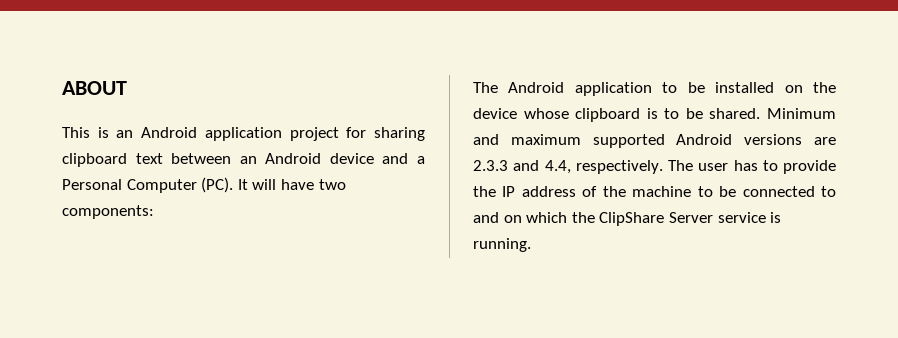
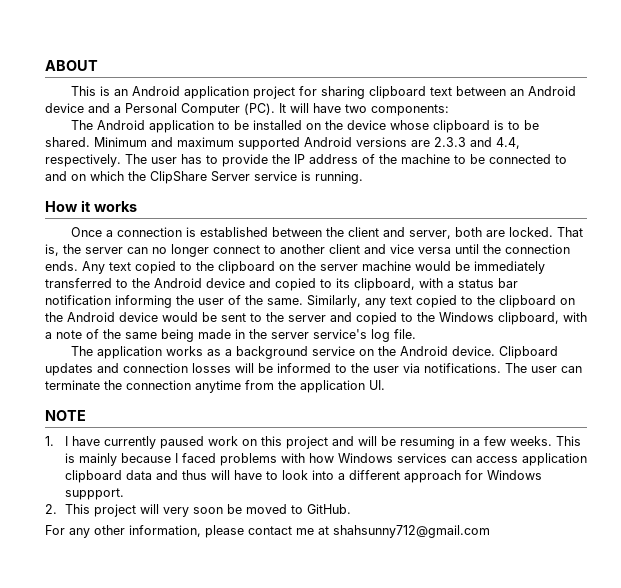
(531, 245) none -> [45,200,137,212] [71,227,584,239] [45,244,570,257] [45,261,545,274] [45,278,518,291] [45,295,575,308] [45,312,587,325] [45,329,416,342] [71,346,559,359] [45,363,582,376] [45,380,385,393] [45,410,86,421] [45,436,581,449] [64,453,587,466] [64,470,542,483] [64,488,124,500] [45,504,351,517] [45,525,490,538] // How it works // Once a connection is established between the client and server, both are locked. That is, the server can no longer connect to another client and vice versa until the connection ends. Any text copied to the clipboard on the server machine would be immediately transferred to the Android device and copied to its clipboard, with a status bar notification informing the user of the same. Similarly, any text copied to the clipboard on the Android device would be sent to the server and copied to the Windows clipboard, with a note of the same being made in the server service's log file. // The application works as a background service on the Android device. Clipboard updates and connection losses will be informed to the user via notifications. The user can terminate the connection anytime from the application UI. // NOTE // 1. I have currently paused work on this project and will be resuming in a few weeks. This is mainly because I faced problems with how Windows services can access application clipboard data and thus will have to look into a different approach for Windows suppport. // 2. This project will very soon be moved to GitHub. // For any other information, please contact me at shahsunny712@gmail.com

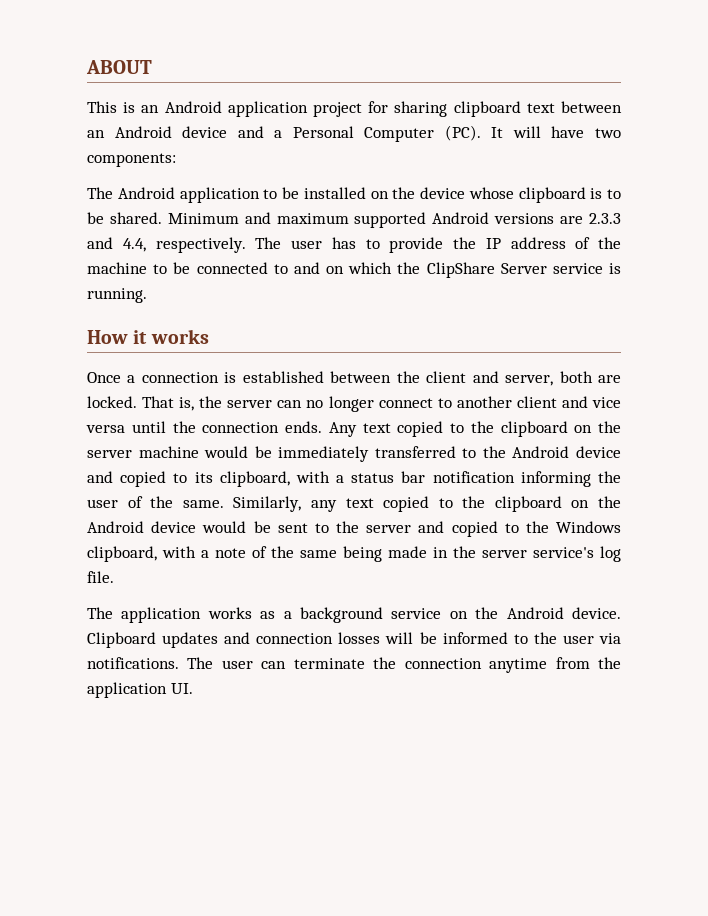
[45,410,86,421] [45,436,581,449] [64,453,587,466] [64,470,542,483] [64,488,124,500] [45,504,351,517] [45,525,490,538] // NOTE // 1. I have currently paused work on this project and will be resuming in a few weeks. This is mainly because I faced problems with how Windows services can access application clipboard data and thus will have to look into a different approach for Windows suppport. // 2. This project will very soon be moved to GitHub. // For any other information, please contact me at shahsunny712@gmail.com -> (193, 688) none

